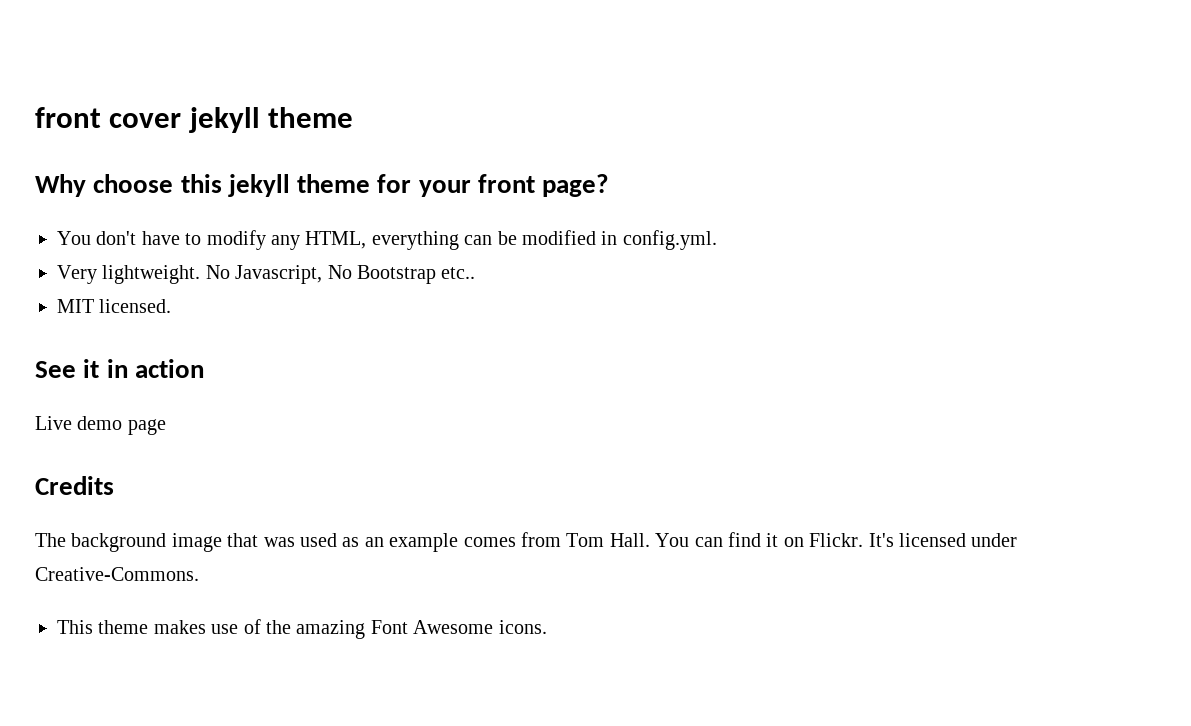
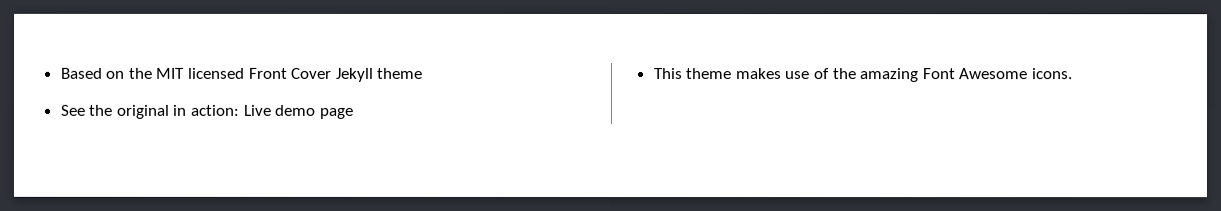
[35,107,354,133] [35,174,610,197] [57,230,717,250] [57,265,476,284] [57,299,172,313] [35,359,204,378] [35,416,166,435] [35,476,114,495] [35,532,1018,552] [35,567,199,581] front cover jekyll theme // Why choose this jekyll theme for your front page? // You don't have to modify any HTML, everything can be modified in config.yml. // Very lightweight. No Javascript, No Bootstrap etc.. // MIT licensed. // See it in action // Live demo page // Credits // The background image that was used as an example comes from Tom Hall. You can find it on Flickr. It's licensed under Creative-Commons. -> [60,67,424,82] [59,104,353,119] Based on the MIT licensed Front Cover Jekyll theme // See the original in action: Live demo page

